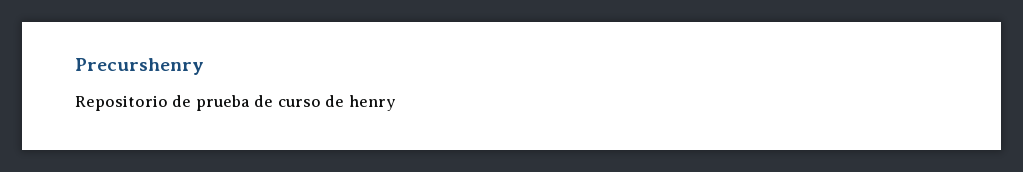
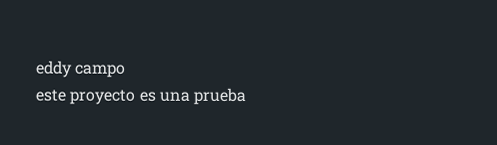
[75,58,204,75] [75,95,396,111] Precurshenry // Repositorio de prueba de curso de henry -> [35,60,127,78] [35,87,247,105] eddy campo // este proyecto es una prueba

